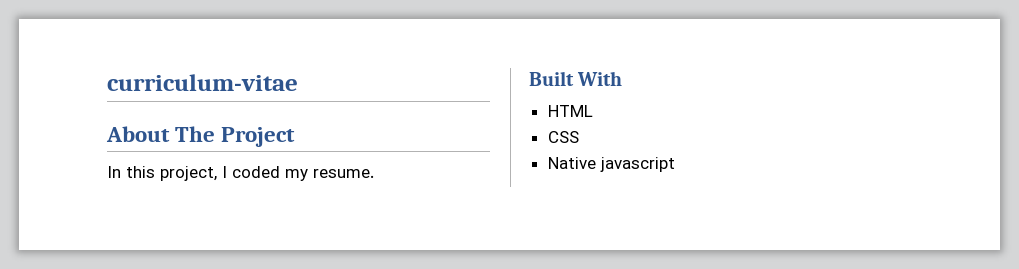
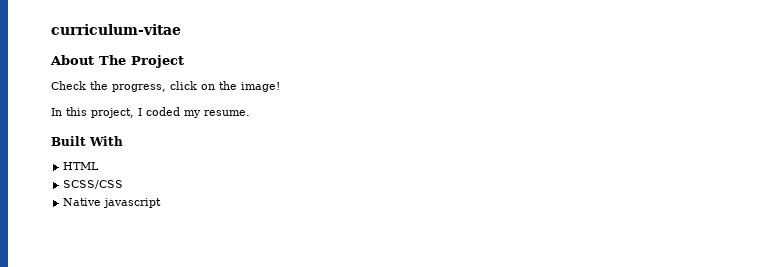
(296, 137) none -> [51,81,280,92] // Check the progress, click on the image!
[547,131,579,143] CSS -> [63,180,124,189] SCSS/CSS

